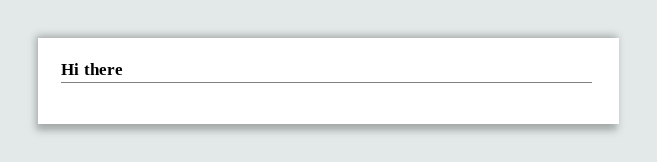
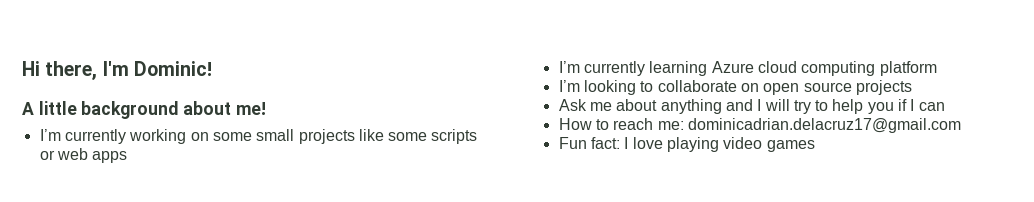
[83,63,123,75] there -> [45,61,212,80] [22,101,266,119] [39,129,478,144] [39,148,128,163] [558,61,937,76] [558,80,912,95] [558,99,945,114] [558,118,961,133] [558,137,815,152] there, I'm Dominic! // A little background about me! // I’m currently working on some small projects like some scripts or web apps // I’m currently learning Azure cloud computing platform // I’m looking to collaborate on open source projects // Ask me about anything and I will try to help you if I can // How to reach me: dominicadrian.delacruz17@gmail.com // Fun fact: I love playing video games

